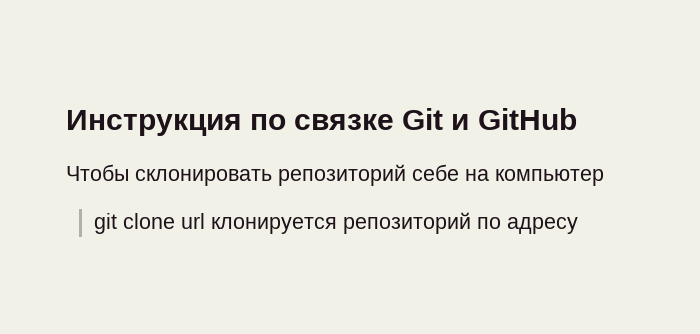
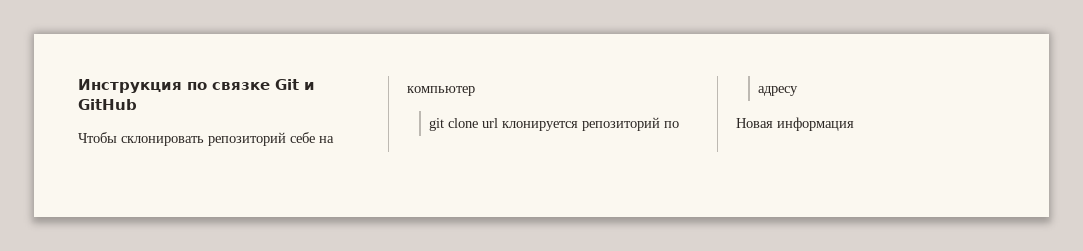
(579, 225) none -> [736,117,854,131] // Новая информация

